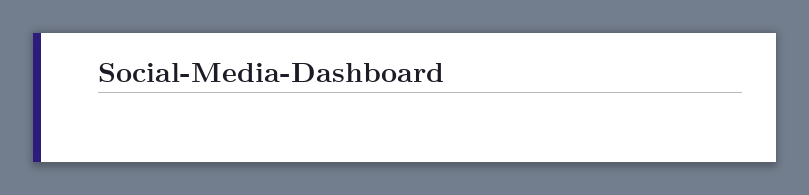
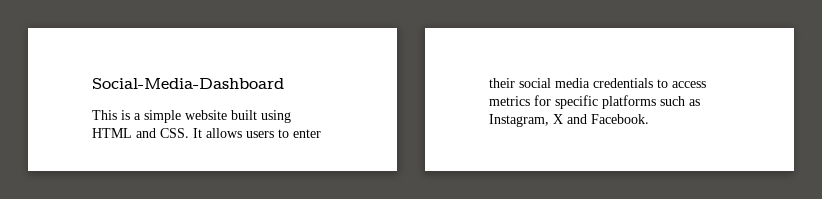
(444, 72) none -> [92,110,291,123] [92,128,321,138] [489,78,706,88] [489,95,700,109] [489,114,649,127] // This is a simple website built using HTML and CSS. It allows users to enter their social media credentials to access metrics for specific platforms such as Instagram, X and Facebook.

